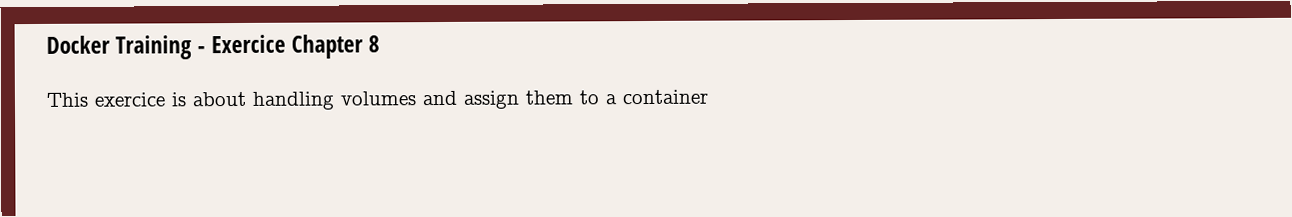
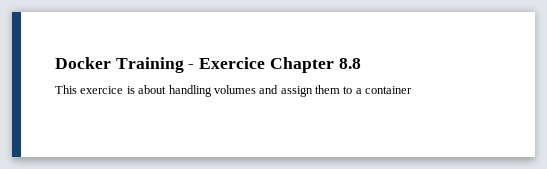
[368,35,381,53] 8 -> [338,58,361,69] 8.8

